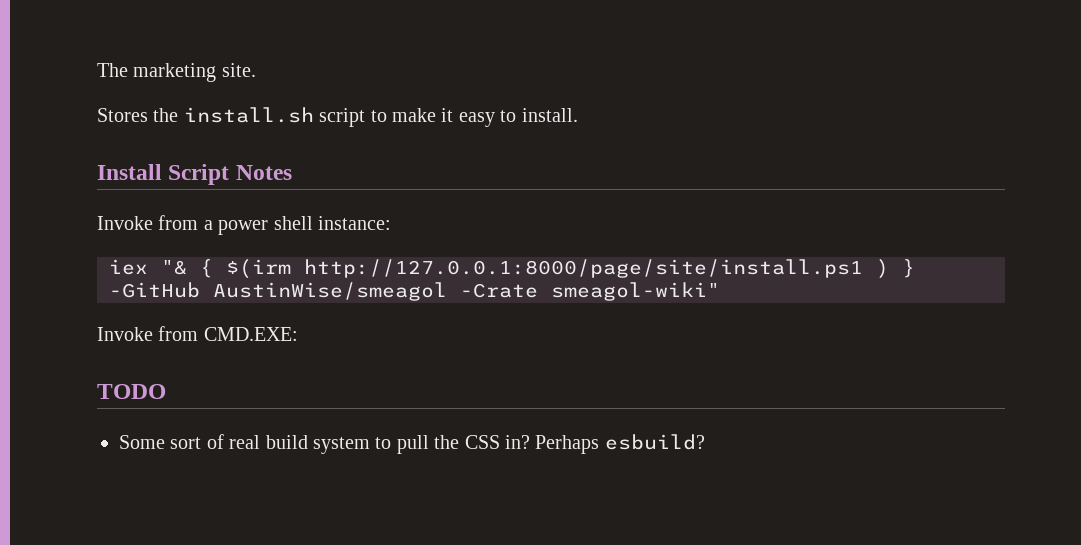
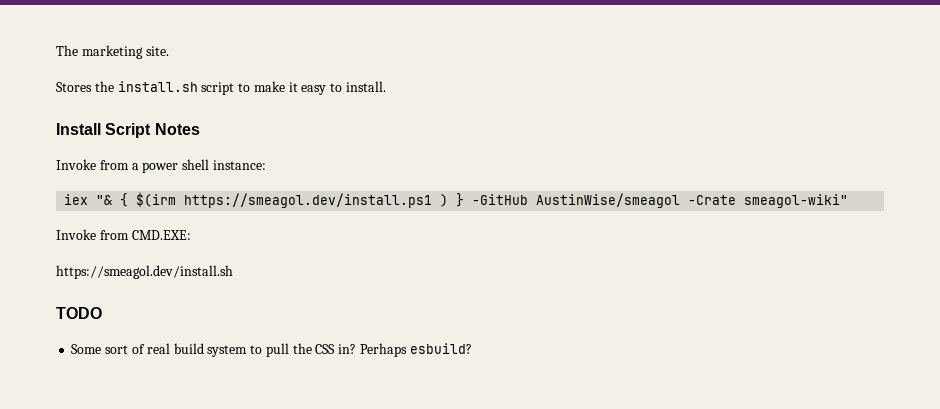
[304,259,863,278] http://127.0.0.1:8000/page/site/install.ps1 -> [184,193,433,208] https://smeagol.dev/install.ps1
(298, 334) none -> [56,265,233,279] // https://smeagol.dev/install.sh

